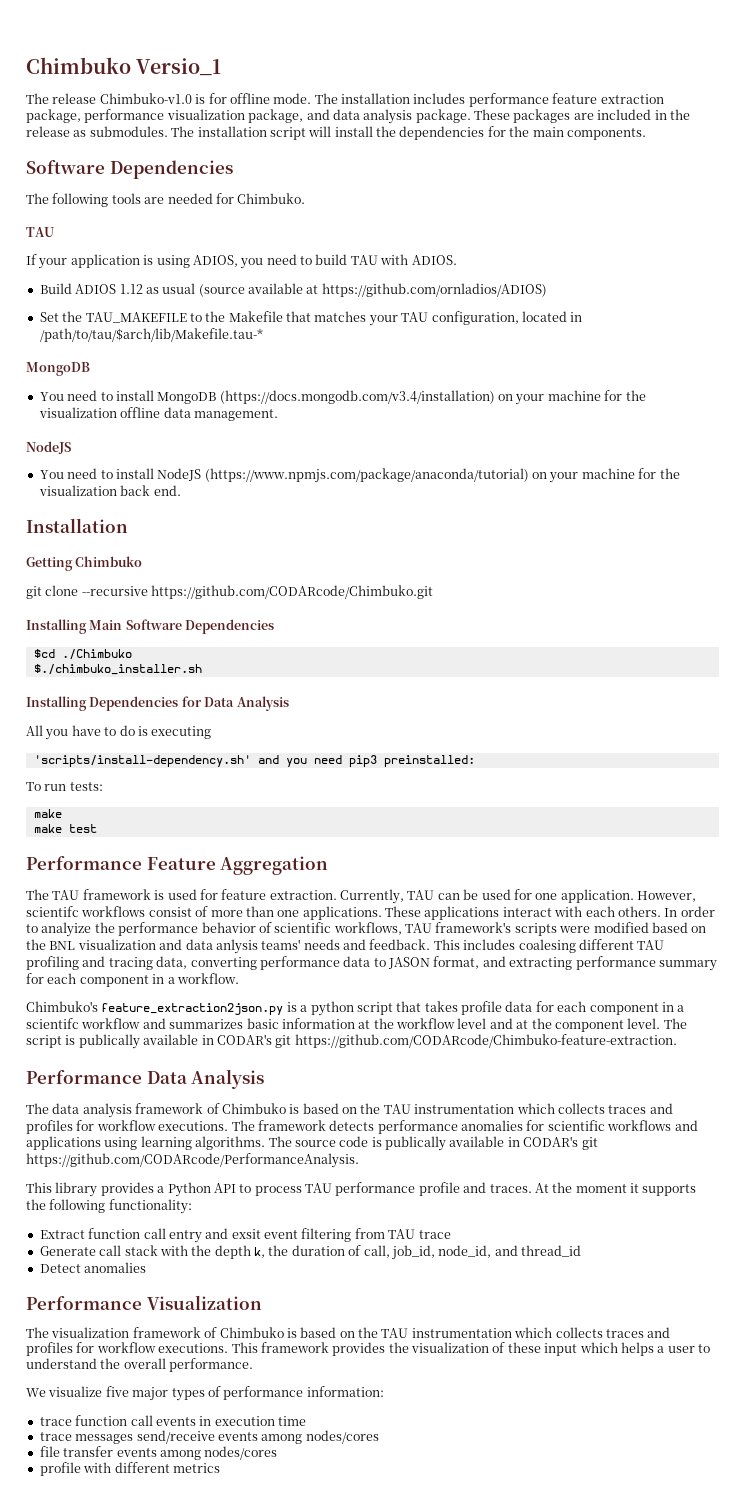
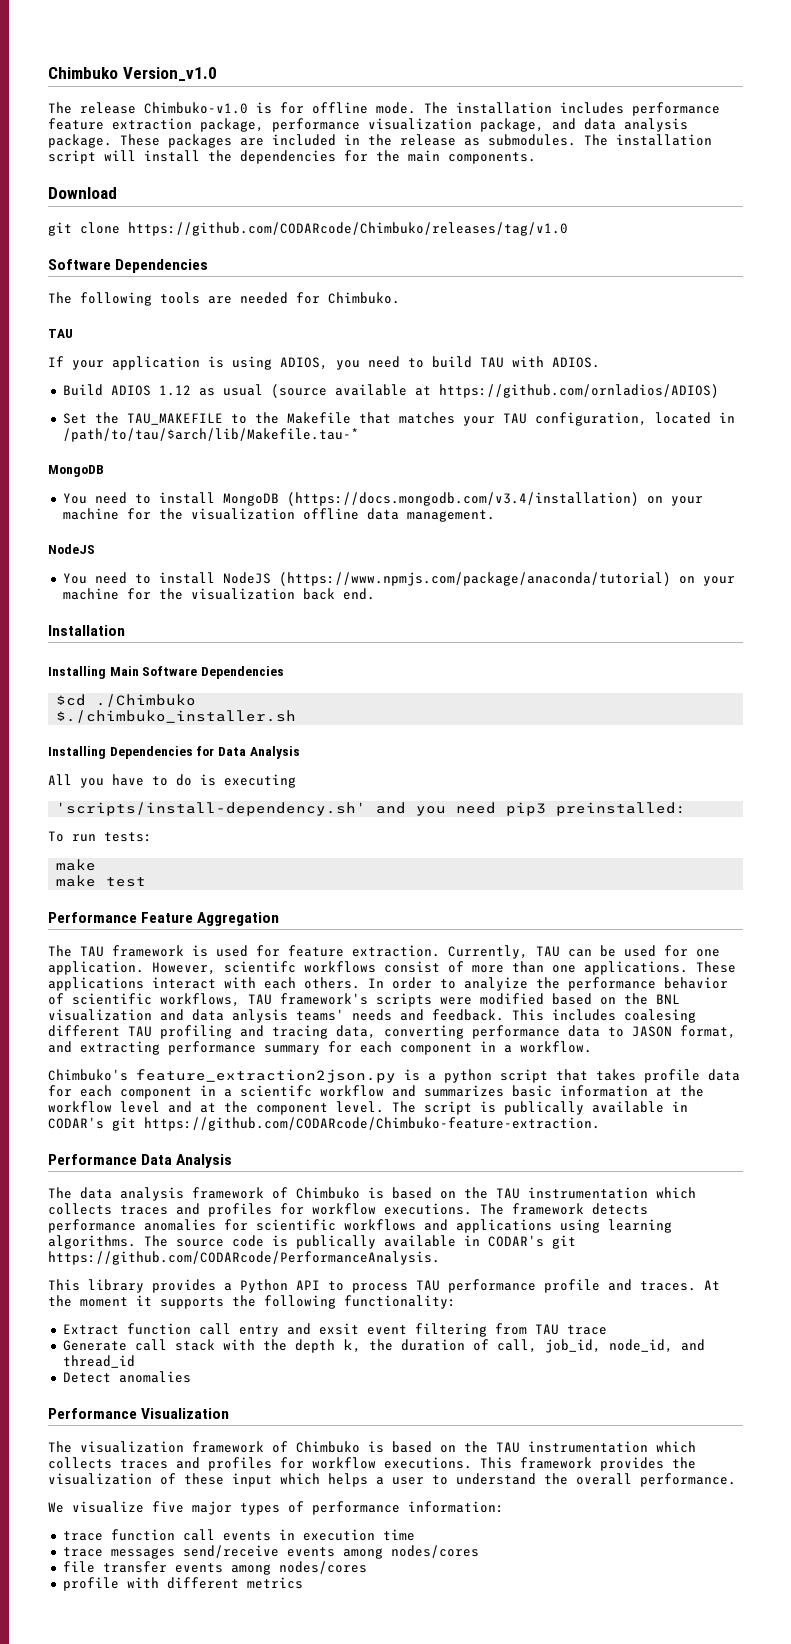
[26,57,222,76] Chimbuko Versio_1 -> [48,67,217,81] Chimbuko Version_v1.0
(646, 134) none -> [48,187,117,199] [48,222,568,236] // Download // git clone https://github.com/CODARcode/Chimbuko/releases/tag/v1.0
[26,556,143,571] [26,585,434,599] // Getting Chimbuko // git clone --recursive https://github.com/CODARcode/Chimbuko.git -> (125, 630) none

